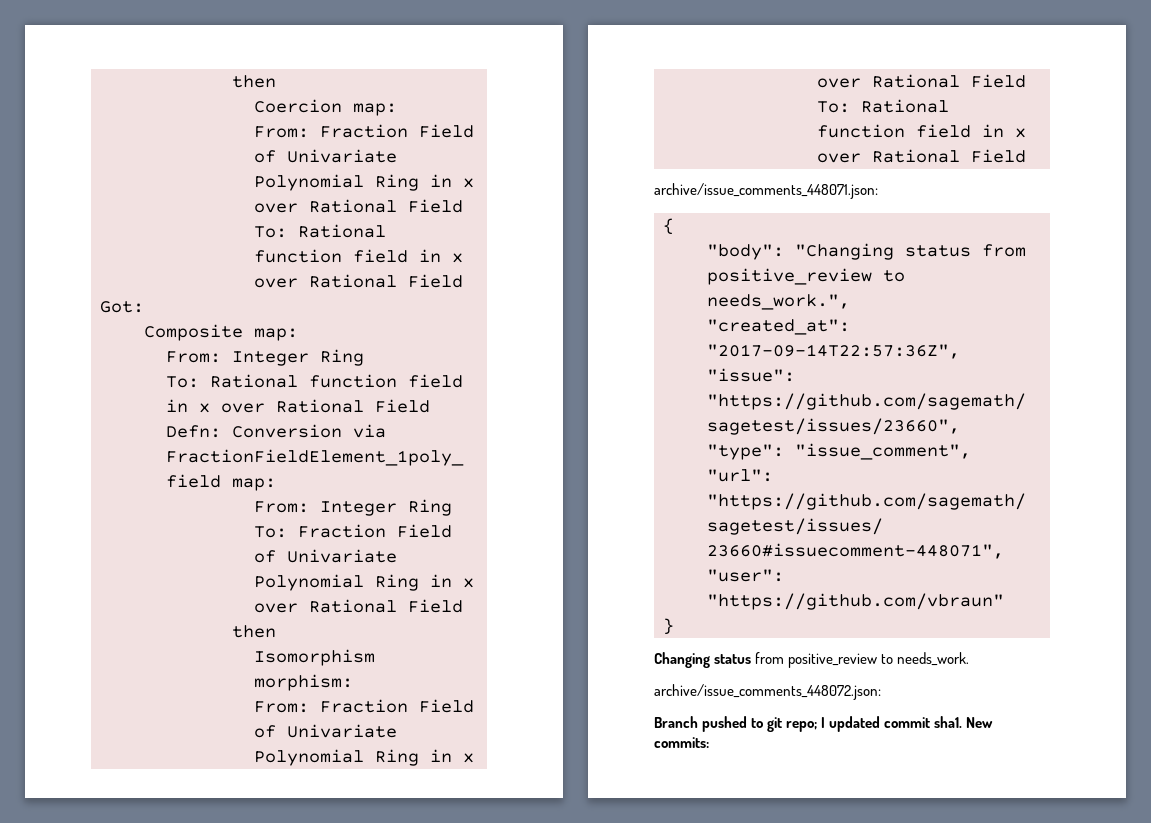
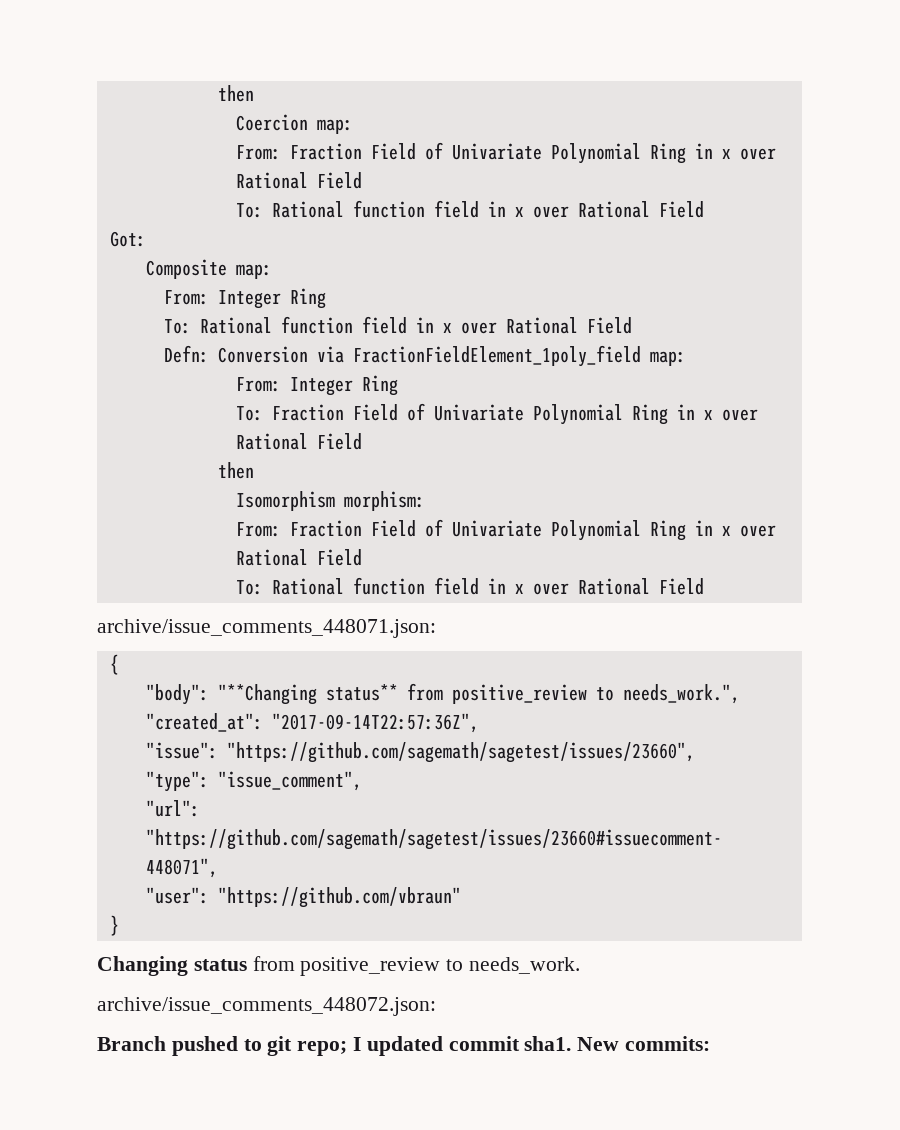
[795,243,971,260] "Changing status -> [217,684,398,705] "**Changing status**

